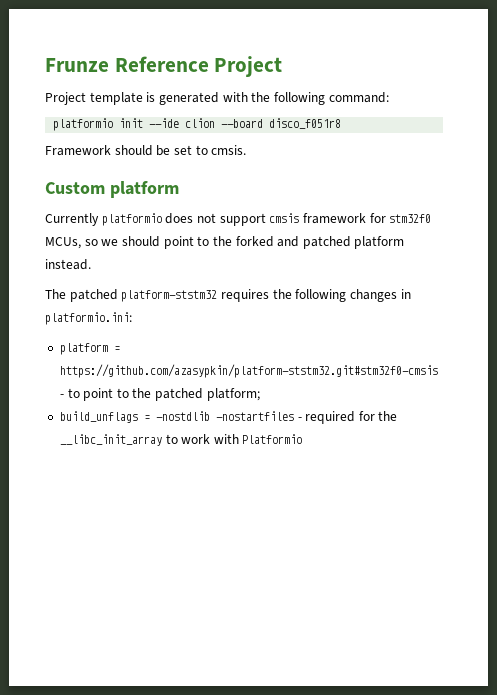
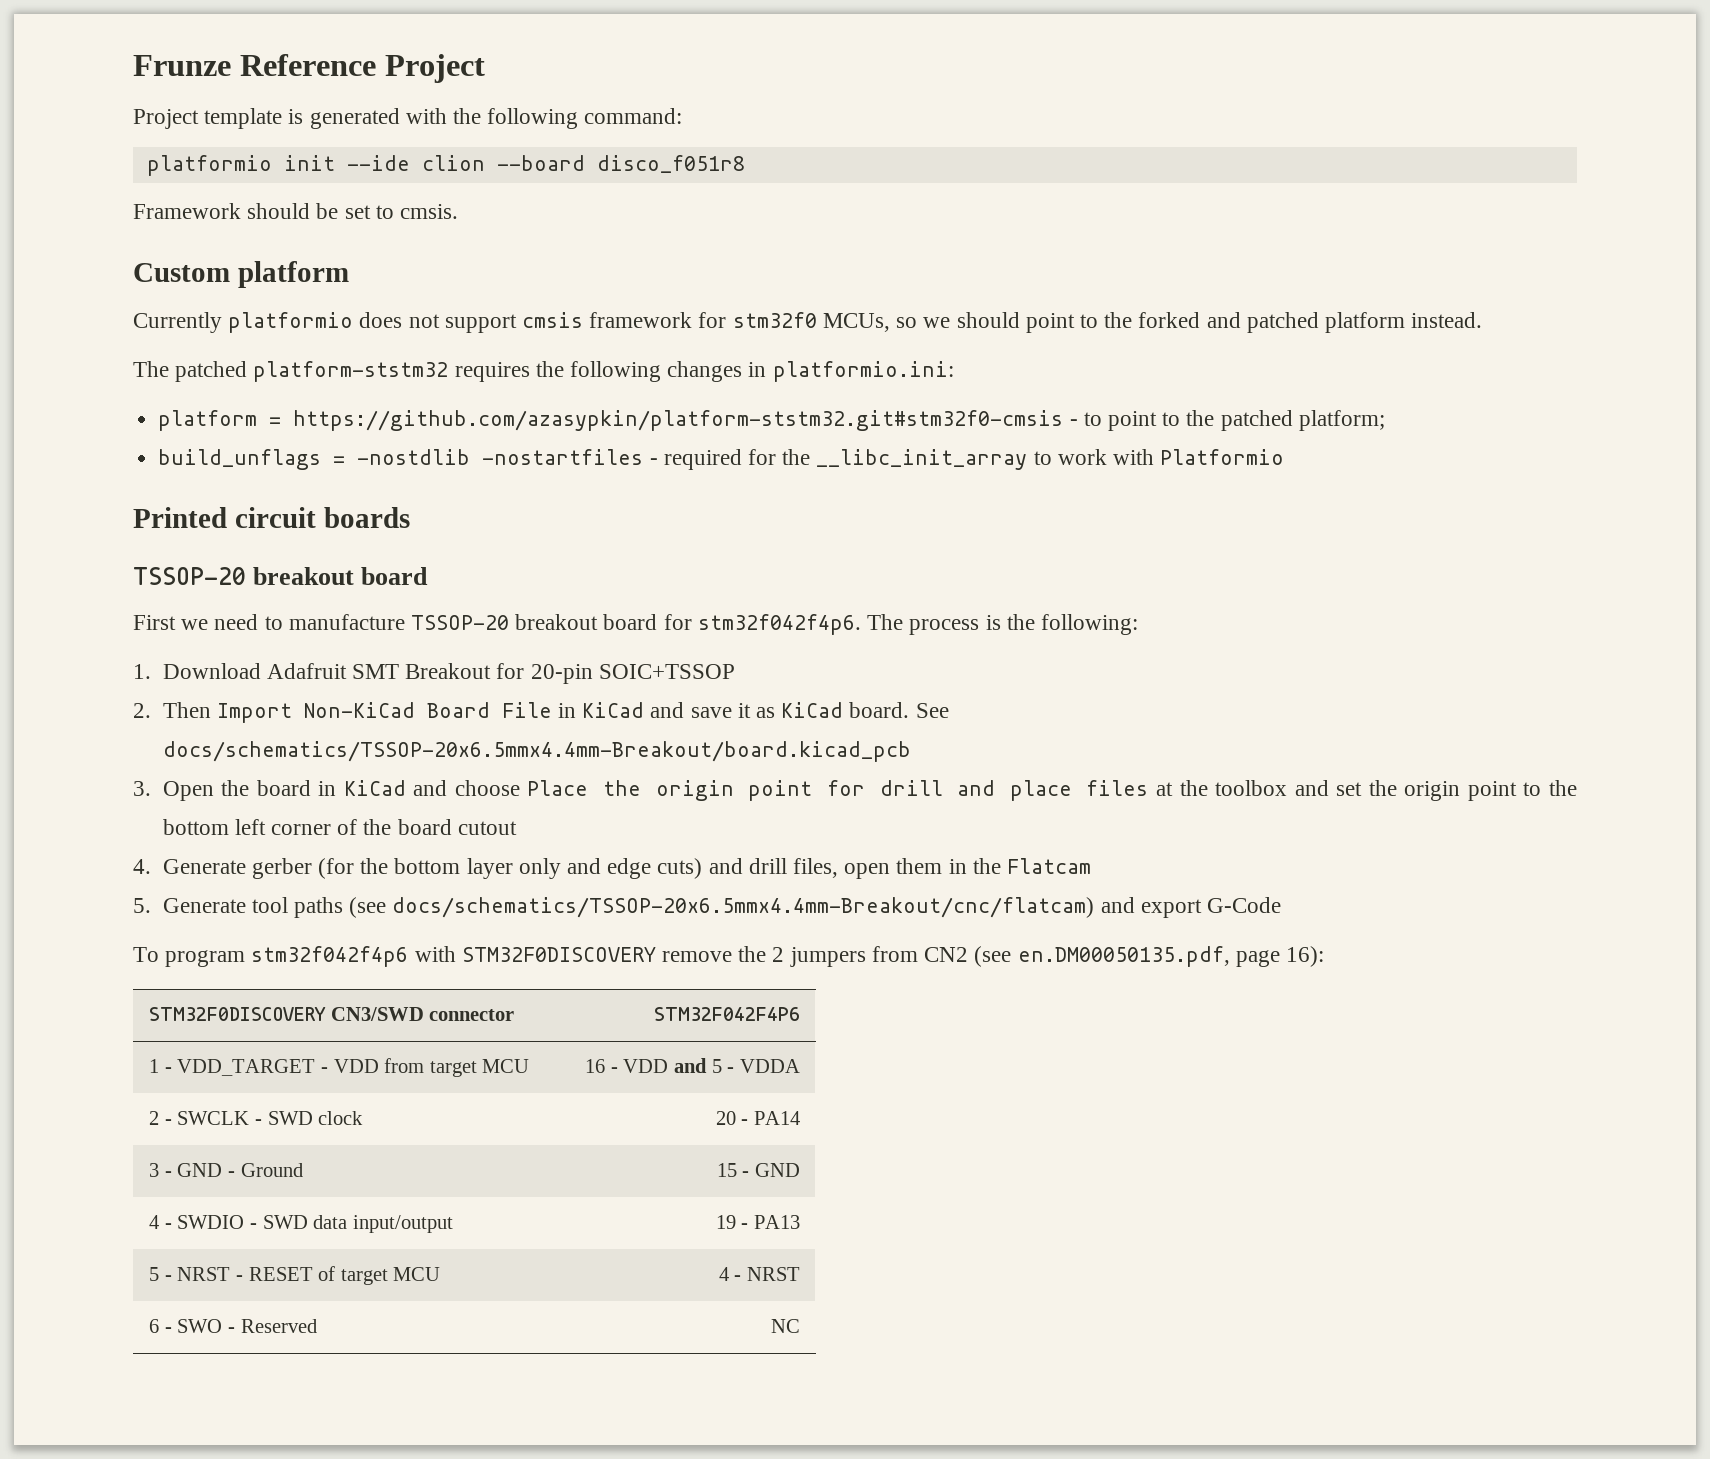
(303, 439) none -> [133,507,410,528] [133,567,429,585] [133,614,1138,635] [133,663,735,684] [133,702,949,723] [162,741,911,762] [133,780,1578,801] [162,819,517,835] [133,858,1092,879] [133,897,1281,918] [133,946,1324,967] [149,1007,515,1021] [653,1007,800,1021] [149,1058,530,1077] [585,1058,800,1073] [149,1111,364,1125] [715,1111,800,1125] [149,1163,303,1177] [716,1163,800,1177] [149,1215,453,1233] [715,1215,800,1229] [149,1266,441,1285] [718,1267,800,1281] [149,1319,317,1333] [770,1319,800,1333] // Printed circuit boards // TSSOP-20 breakout board // First we need to manufacture TSSOP-20 breakout board for stm32f042f4p6. The process is the following: // 1. Download Adafruit SMT Breakout for 20-pin SOIC+TSSOP // 2. Then Import Non-KiCad Board File in KiCad and save it as KiCad board. See docs/schematics/TSSOP-20x6.5mmx4.4mm-Breakout/board.kicad_pcb // 3. Open the board in KiCad and choose Place the origin point for drill and place files at the toolbox and set the origin point to the bottom left corner of the board cutout // 4. Generate gerber (for the bottom layer only and edge cuts) and drill files, open them in the Flatcam // 5. Generate tool paths (see docs/schematics/TSSOP-20x6.5mmx4.4mm-Breakout/cnc/flatcam) and export G-Code // To program stm32f042f4p6 with STM32F0DISCOVERY remove the 2 jumpers from CN2 (see en.DM00050135.pdf, page 16): // STM32F0DISCOVERY CN3/SWD connector | STM32F042F4P6 // 1 - VDD_TARGET - VDD from target MCU | 16 - VDD and 5 - VDDA // 2 - SWCLK - SWD clock | 20 - PA14 // 3 - GND - Ground | 15 - GND // 4 - SWDIO - SWD data input/output | 19 - PA13 // 5 - NRST - RESET of target MCU | 4 - NRST // 6 - SWO - Reserved | NC

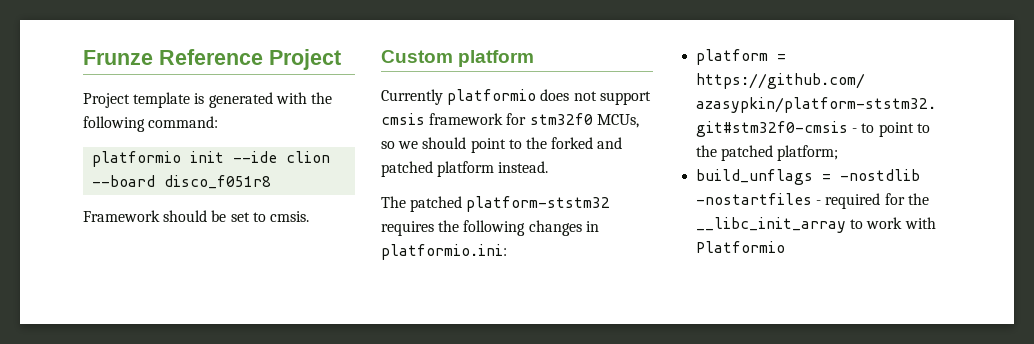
[133,507,410,528] [133,567,429,585] [133,614,1138,635] [133,663,735,684] [133,702,949,723] [162,741,911,762] [133,780,1578,801] [162,819,517,835] [133,858,1092,879] [133,897,1281,918] [133,946,1324,967] [149,1007,515,1021] [653,1007,800,1021] [149,1058,530,1077] [585,1058,800,1073] [149,1111,364,1125] [715,1111,800,1125] [149,1163,303,1177] [716,1163,800,1177] [149,1215,453,1233] [715,1215,800,1229] [149,1266,441,1285] [718,1267,800,1281] [149,1319,317,1333] [770,1319,800,1333] // Printed circuit boards // TSSOP-20 breakout board // First we need to manufacture TSSOP-20 breakout board for stm32f042f4p6. The process is the following: // 1. Download Adafruit SMT Breakout for 20-pin SOIC+TSSOP // 2. Then Import Non-KiCad Board File in KiCad and save it as KiCad board. See docs/schematics/TSSOP-20x6.5mmx4.4mm-Breakout/board.kicad_pcb // 3. Open the board in KiCad and choose Place the origin point for drill and place files at the toolbox and set the origin point to the bottom left corner of the board cutout // 4. Generate gerber (for the bottom layer only and edge cuts) and drill files, open them in the Flatcam // 5. Generate tool paths (see docs/schematics/TSSOP-20x6.5mmx4.4mm-Breakout/cnc/flatcam) and export G-Code // To program stm32f042f4p6 with STM32F0DISCOVERY remove the 2 jumpers from CN2 (see en.DM00050135.pdf, page 16): // STM32F0DISCOVERY CN3/SWD connector | STM32F042F4P6 // 1 - VDD_TARGET - VDD from target MCU | 16 - VDD and 5 - VDDA // 2 - SWCLK - SWD clock | 20 - PA14 // 3 - GND - Ground | 15 - GND // 4 - SWDIO - SWD data input/output | 19 - PA13 // 5 - NRST - RESET of target MCU | 4 - NRST // 6 - SWO - Reserved | NC -> (786, 247) none

